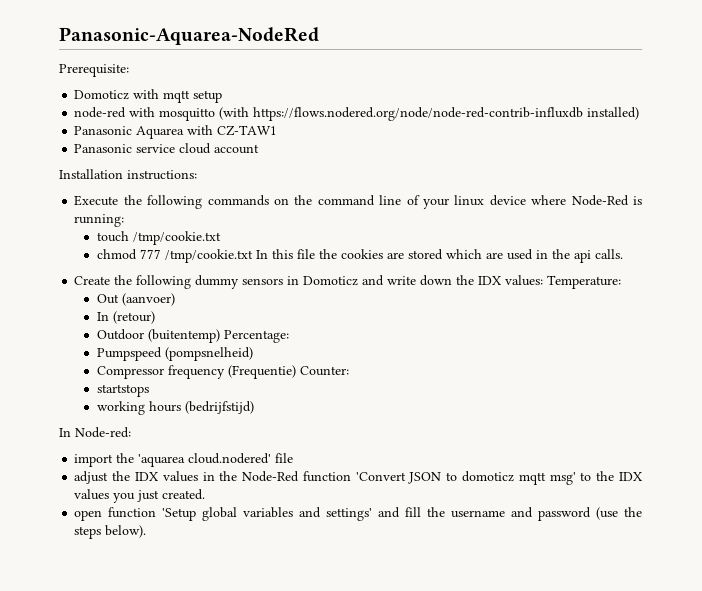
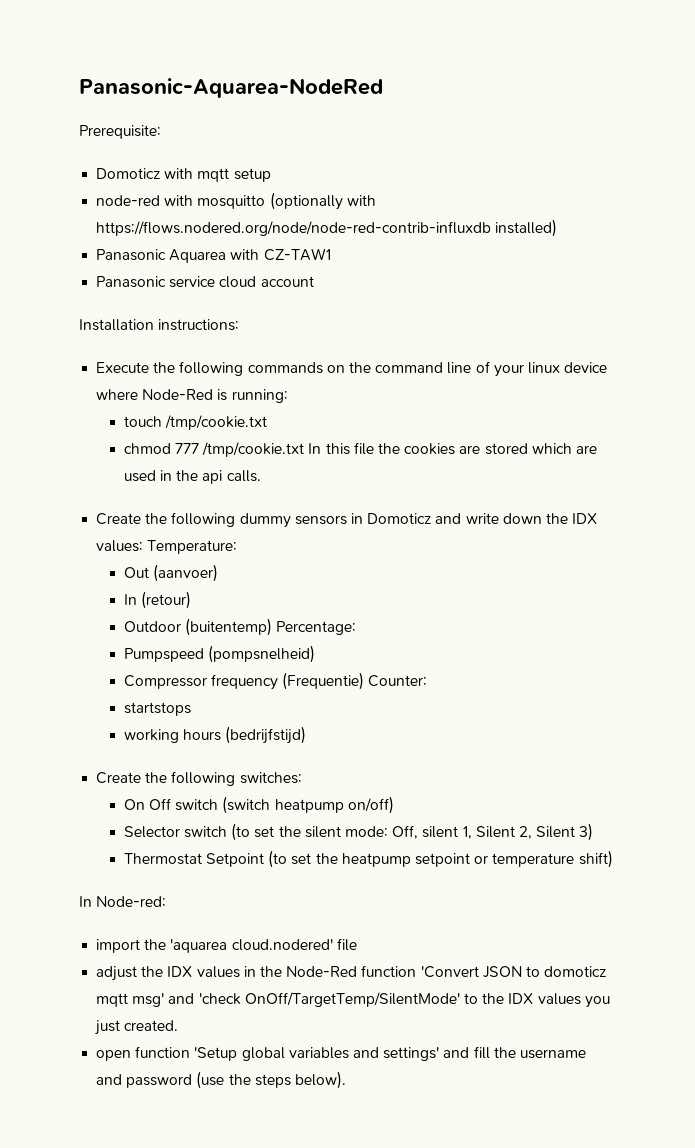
[219,107,250,120] (with -> [269,192,376,210] (optionally with
(254, 407) none -> [96,771,302,786] [123,796,394,814] [123,823,594,841] [123,850,613,868] // Create the following switches: // On Off switch (switch heatpump on/off) // Selector switch (to set the silent mode: Off, silent 1, Silent 2, Silent 3) // Thermostat Setpoint (to set the heatpump setpoint or temperature shift)
(576, 478) none -> [168,992,460,1007] and 'check OnOff/TargetTemp/SilentMode'

